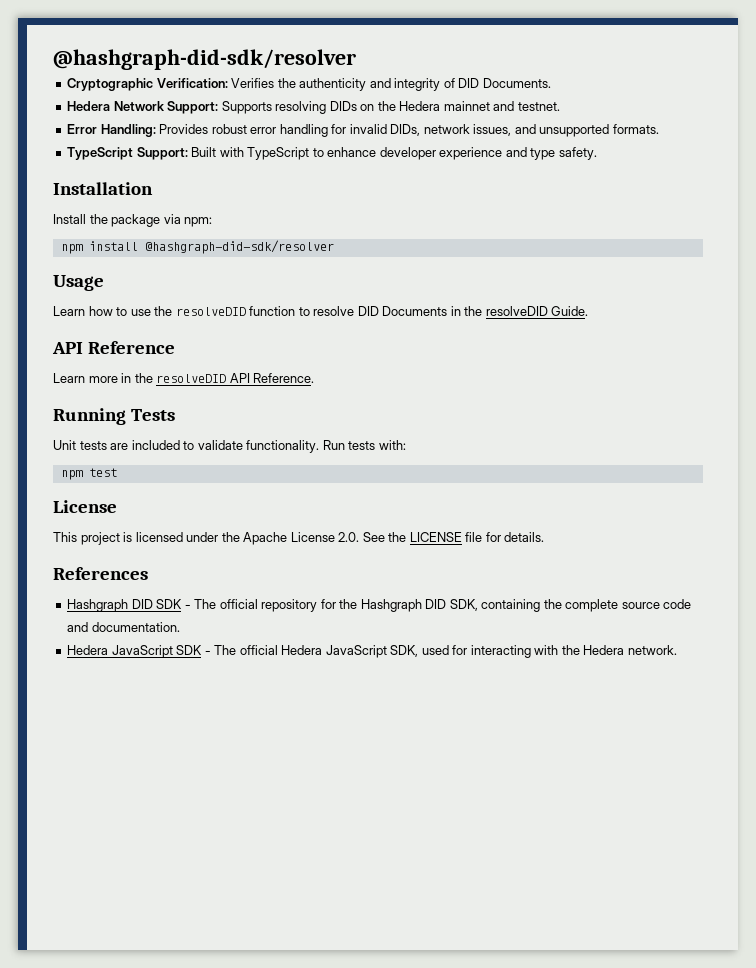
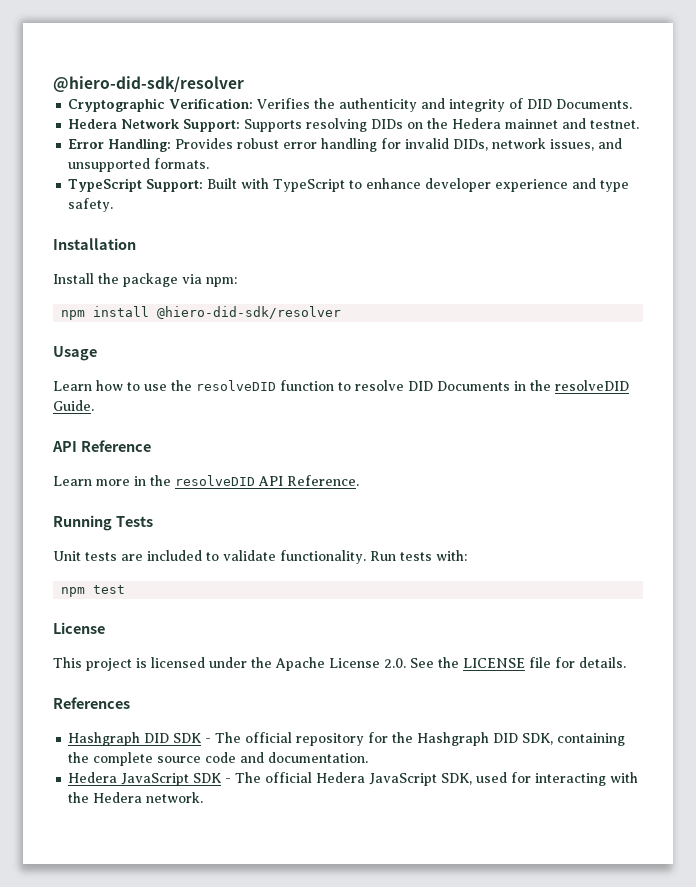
[53,49,356,70] @hashgraph-did-sdk/resolver -> [53,76,244,92] @hiero-did-sdk/resolver
[144,240,334,254] @hashgraph-did-sdk/resolver -> [157,306,342,319] @hiero-did-sdk/resolver

